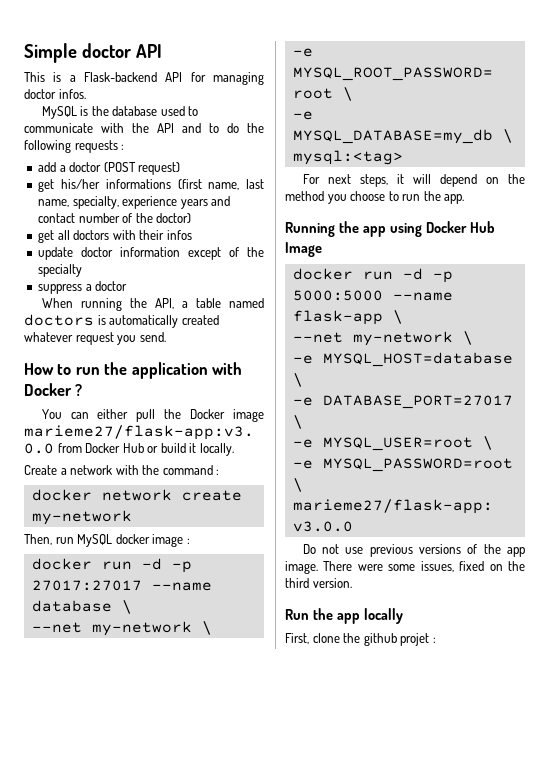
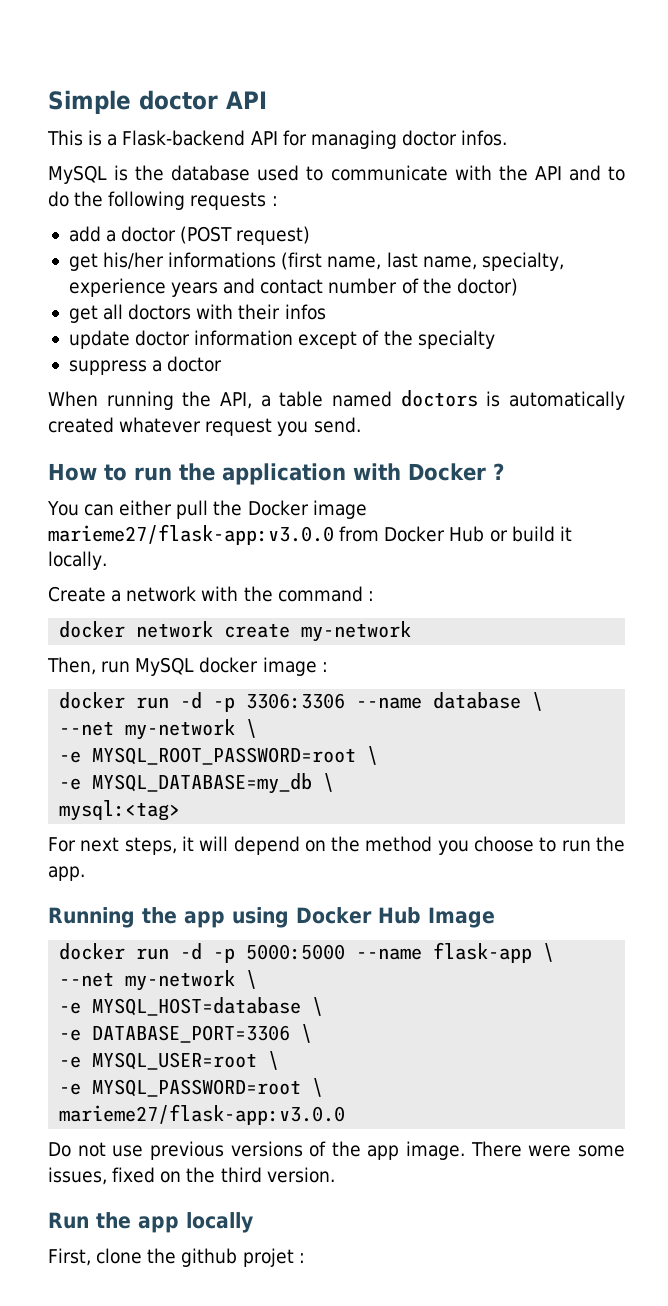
[31,580,142,591] 27017:27017 -> [246,693,346,709] 3306:3306
[322,395,513,409] DATABASE_PORT=27017 -> [92,1025,291,1043] DATABASE_PORT=3306

